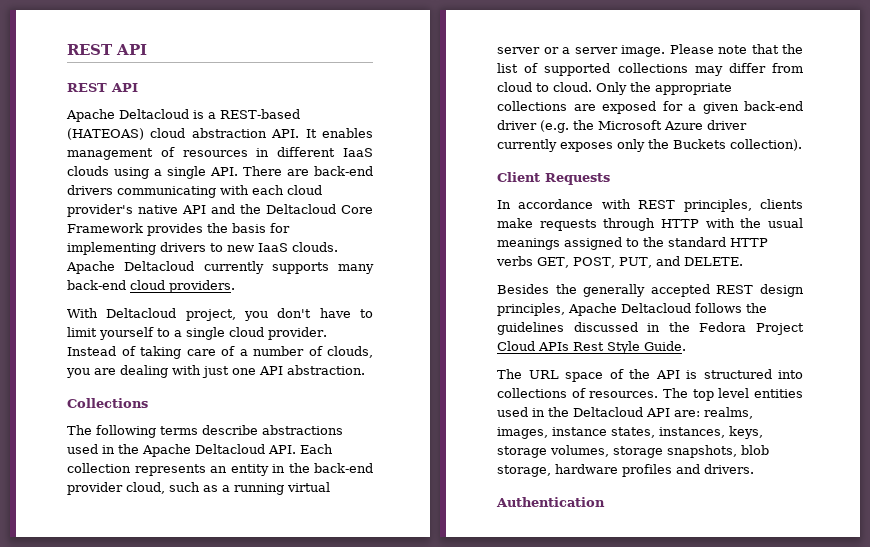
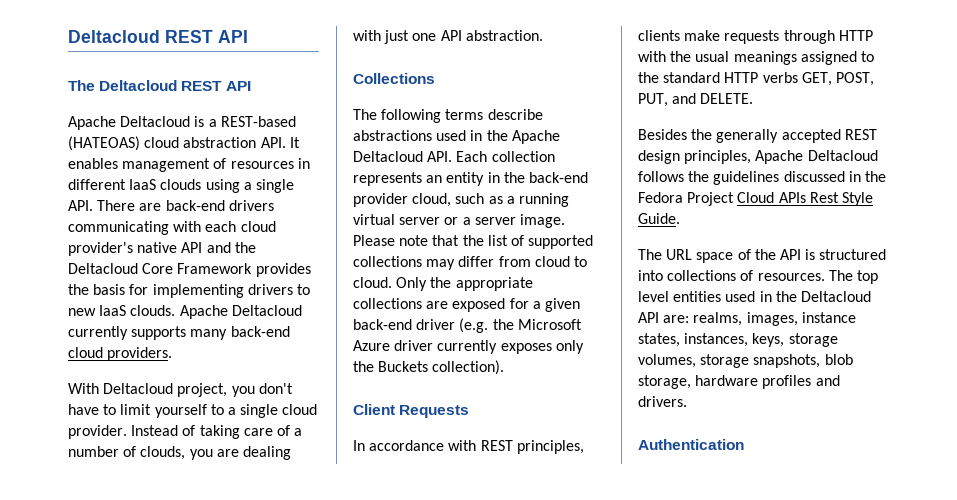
[67,44,147,55] REST API // -> [68,30,248,43] [68,80,178,91] Deltacloud REST API // The Deltacloud

